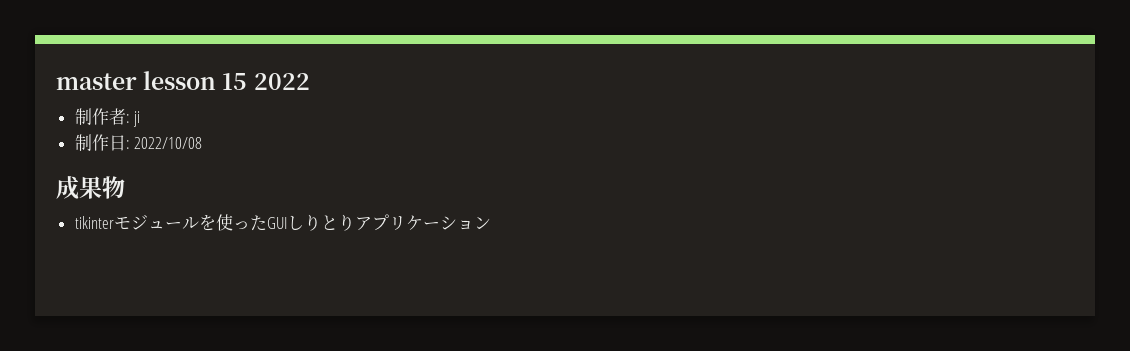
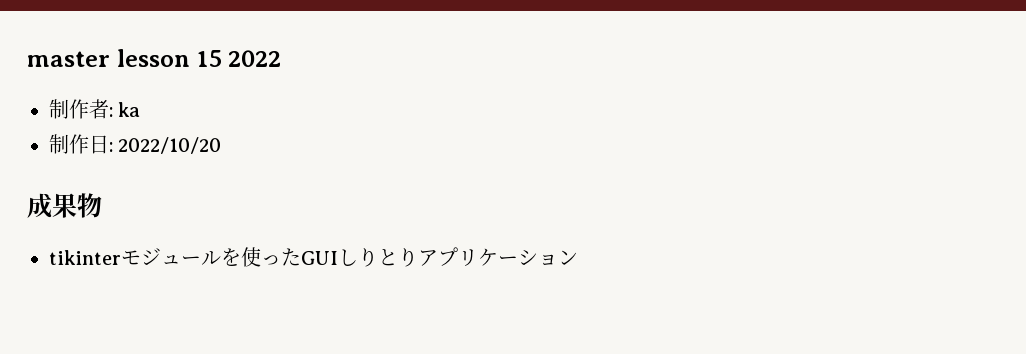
[133,111,141,127] ji -> [118,102,141,117] ka
[134,137,203,149] 2022/10/08 -> [118,137,222,154] 2022/10/20

